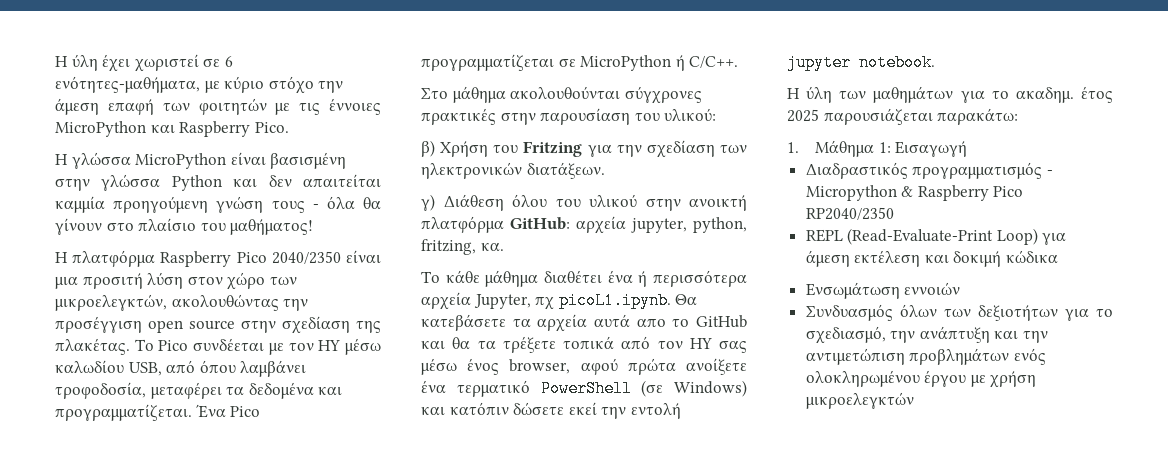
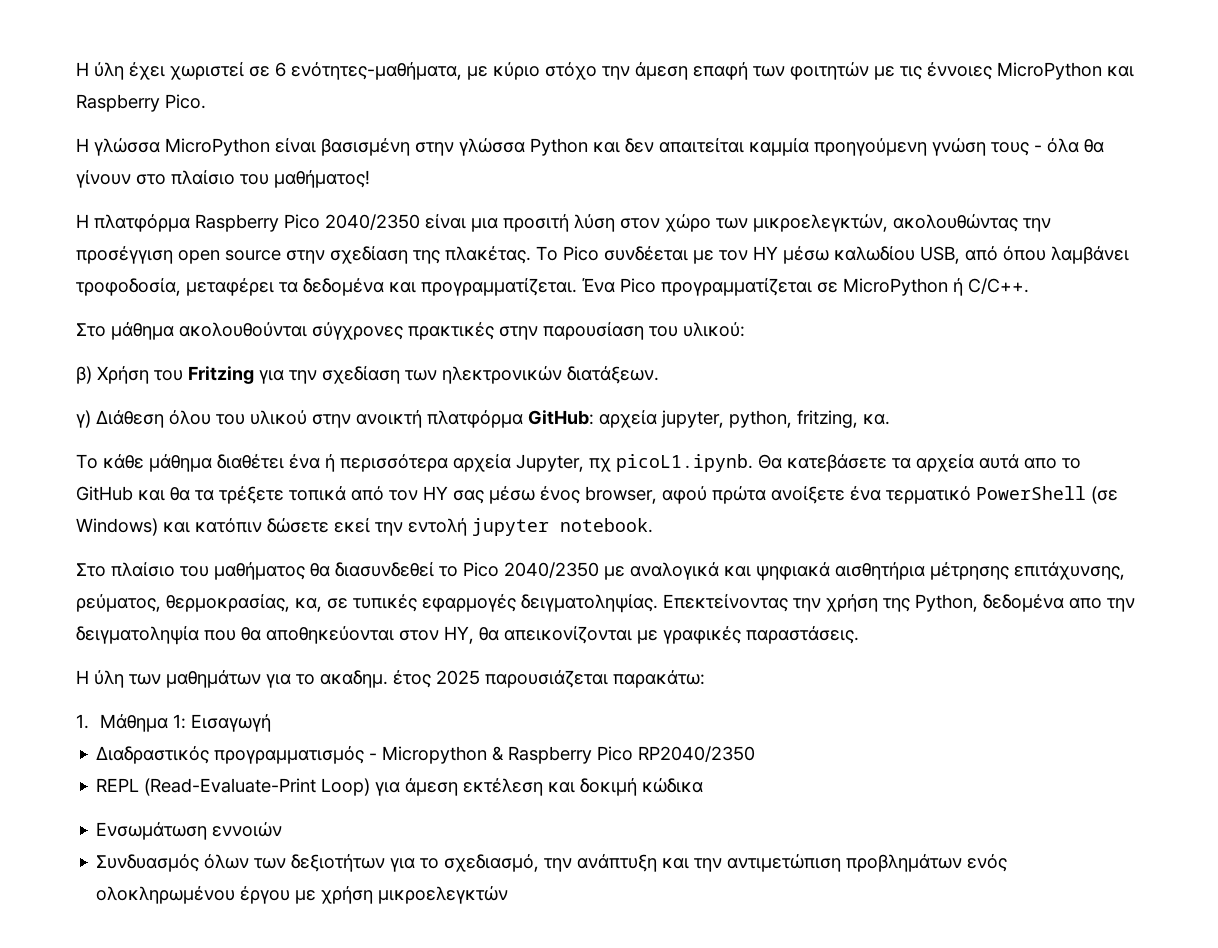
(935, 62) none -> [76,562,1125,581] [76,594,1135,613] [76,626,859,645] // Στο πλαίσιο του μαθήματος θα διασυνδεθεί το Pico 2040/2350 με αναλογικά και ψηφιακά αισθητήρια μέτρησης επιτάχυνσης, ρεύματος, θερμοκρασίας, κα, σε τυπικές εφαρμογές δειγματοληψίας. Επεκτείνοντας την χρήση της Python, δεδομένα απο την δειγματοληψία που θα αποθηκεύονται στον ΗΥ, θα απεικονίζονται με γραφικές παραστάσεις.

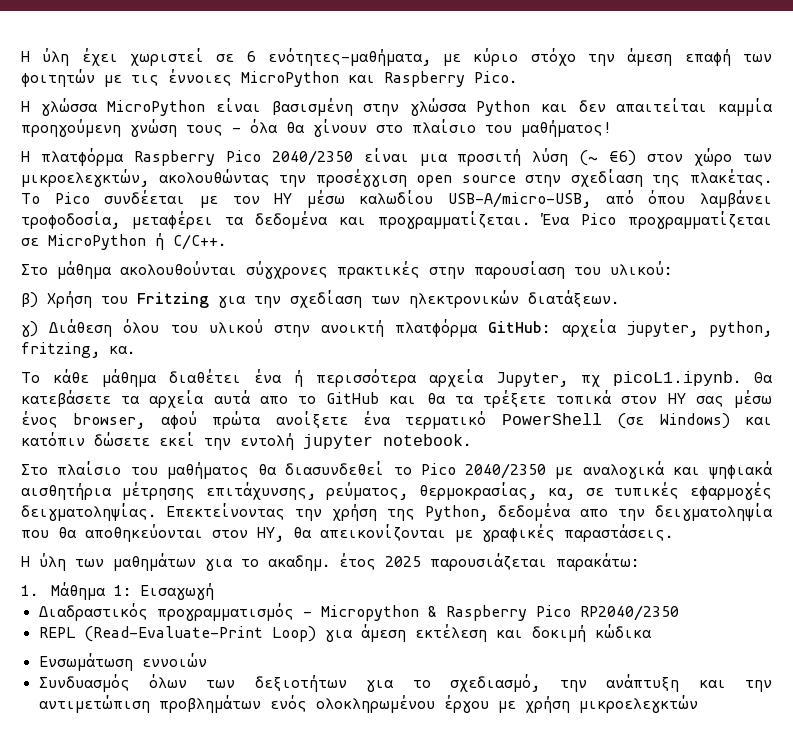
(615, 223) none -> [579,150,637,166] (~ €6)
[920,246,960,264] USB, -> [448,192,592,208] USB-A/micro-USB,
[351,486,418,501] από τον -> [621,396,658,404] στον

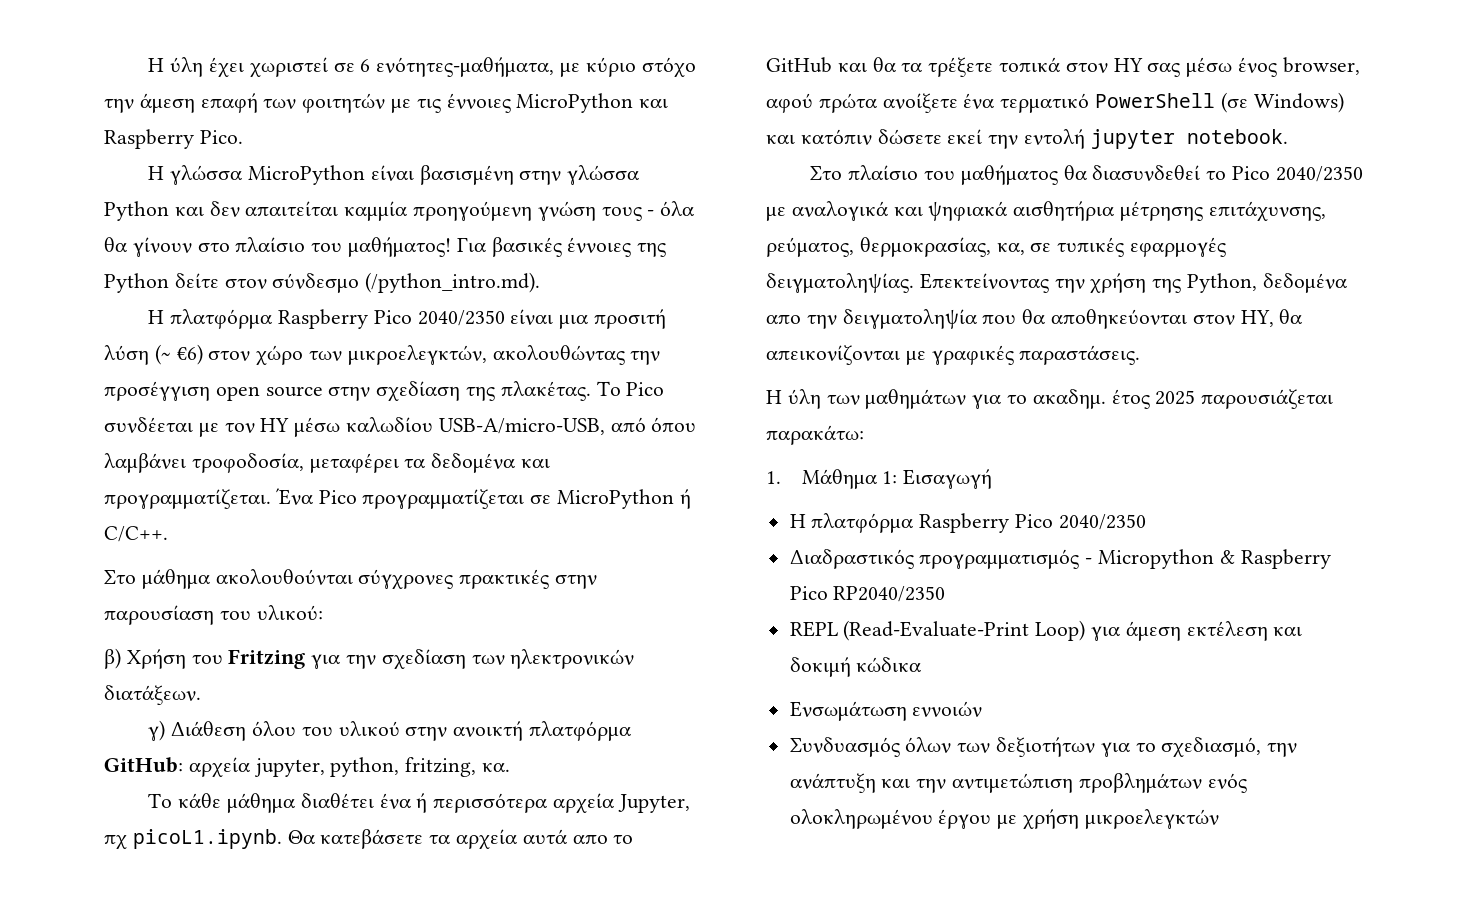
(612, 128) none -> [456,237,667,257] [104,272,541,293] Για βασικές έννοιες της Python δείτε στον σύνδεσμο (/python_intro.md).
(215, 591) none -> [789,513,1146,533] // Η πλατφόρμα Raspberry Pico 2040/2350

